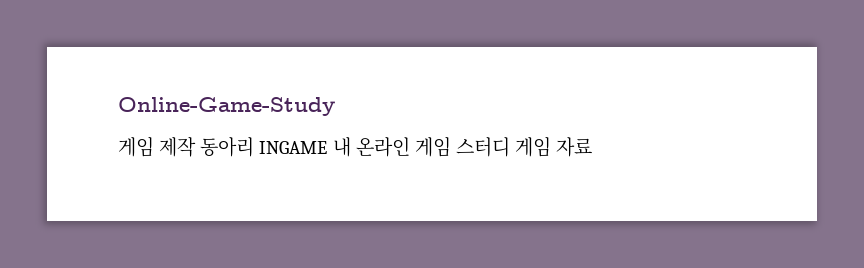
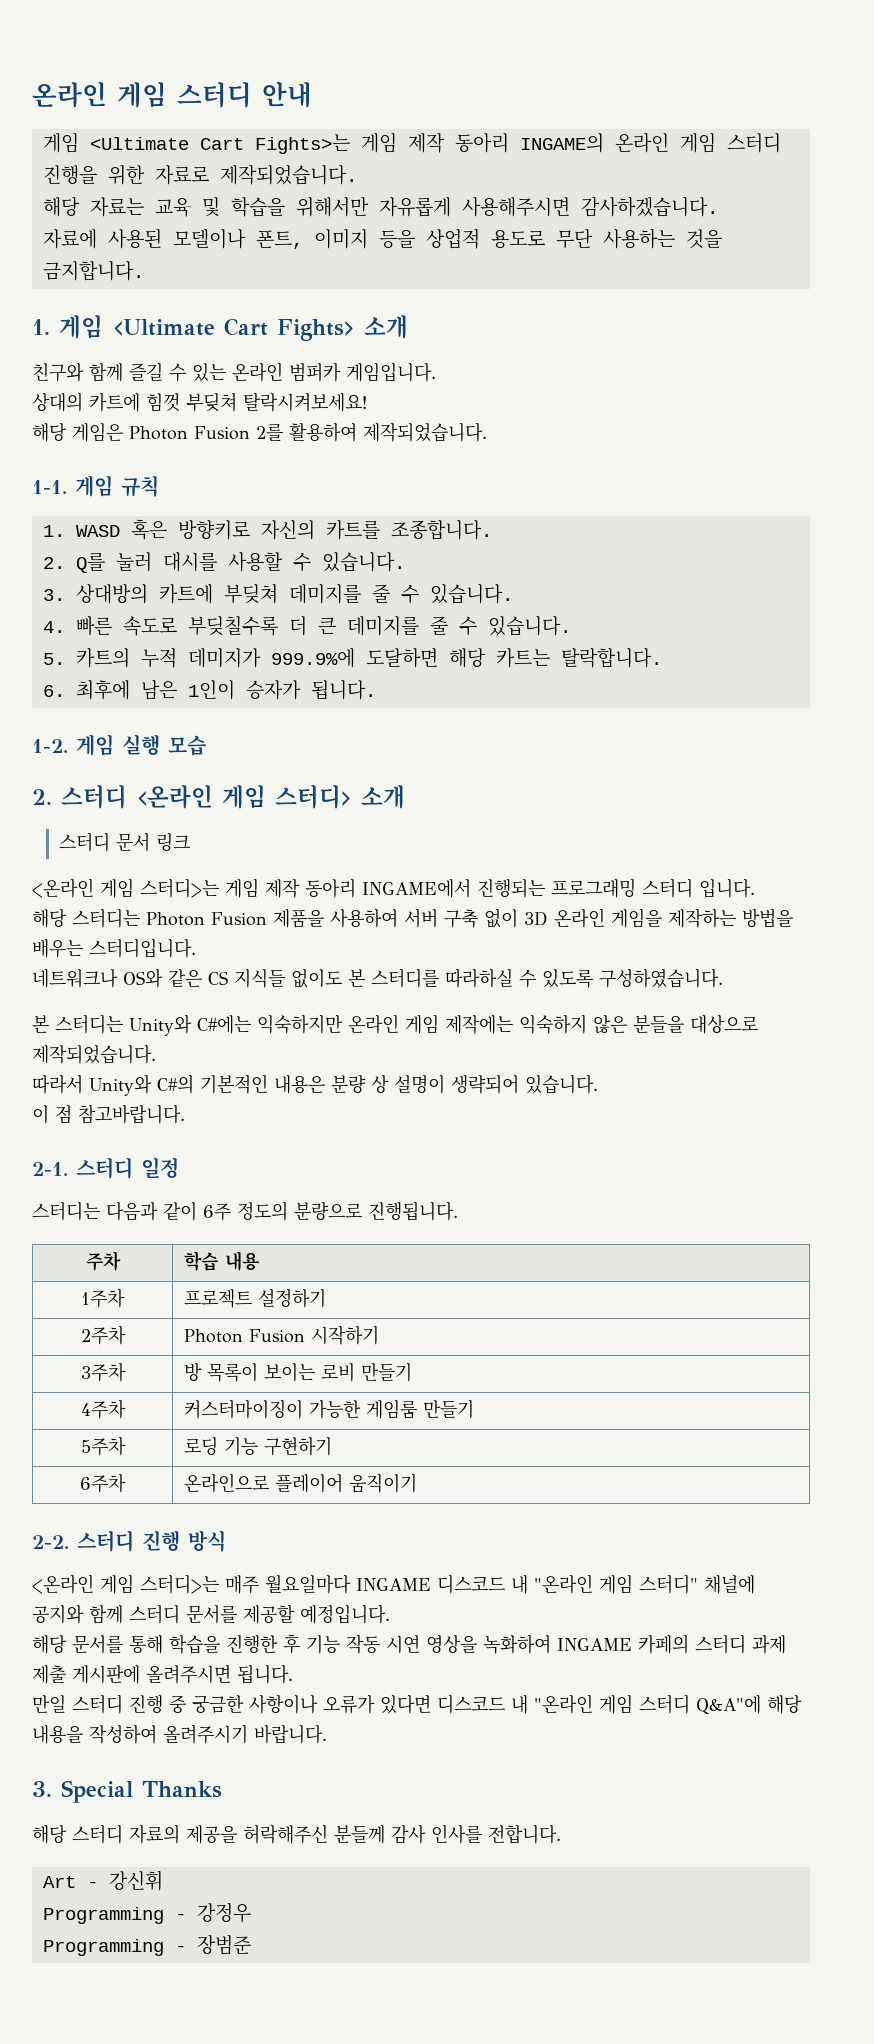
[118,97,335,116] [118,136,593,157] Online-Game-Study // 게임 제작 동아리 INGAME 내 온라인 게임 스터디 게임 자료 -> [32,82,312,108] [42,132,781,154] [42,165,357,185] [42,197,718,217] [42,229,722,249] [42,261,144,281] [32,315,408,341] [32,362,436,382] [32,392,367,412] [32,422,487,442] [32,475,159,497] [42,519,492,540] [42,552,405,573] [42,583,513,604] [42,615,571,636] [42,648,662,668] [42,680,376,700] [32,734,206,756] [32,785,405,809] [58,832,190,852] [32,878,755,898] [32,908,793,928] [32,938,196,958] [32,968,723,988] [32,1014,758,1036] [32,1044,156,1064] [32,1074,598,1096] [32,1104,185,1124] [32,1157,179,1179] [32,1201,458,1221] [85,1251,121,1271] [183,1251,260,1271] [81,1288,125,1308] [183,1289,326,1308] [80,1325,126,1345] [183,1326,379,1345] [80,1362,126,1382] [183,1362,412,1382] [80,1399,126,1419] [183,1399,474,1419] [80,1436,126,1456] [183,1437,332,1456] [80,1473,126,1493] [183,1473,417,1493] [32,1530,226,1552] [32,1574,755,1594] [32,1604,390,1624] [32,1634,786,1654] [32,1664,293,1684] [32,1694,802,1715] [32,1724,327,1744] [32,1780,222,1803] [32,1824,561,1844] [42,1870,163,1891] [42,1903,251,1924] [42,1935,251,1956] 온라인 게임 스터디 안내 // 게임 <Ultimate Cart Fights>는 게임 제작 동아리 INGAME의 온라인 게임 스터디 진행을 위한 자료로 제작되었습니다. // 해당 자료는 교육 및 학습을 위해서만 자유롭게 사용해주시면 감사하겠습니다. // 자료에 사용된 모델이나 폰트, 이미지 등을 상업적 용도로 무단 사용하는 것을 금지합니다. // 1. 게임 <Ultimate Cart Fights> 소개 // 친구와 함께 즐길 수 있는 온라인 범퍼카 게임입니다. // 상대의 카트에 힘껏 부딪쳐 탈락시켜보세요! // 해당 게임은 Photon Fusion 2를 활용하여 제작되었습니다. // 1-1. 게임 규칙 // 1. WASD 혹은 방향키로 자신의 카트를 조종합니다. // 2. Q를 눌러 대시를 사용할 수 있습니다. // 3. 상대방의 카트에 부딪쳐 데미지를 줄 수 있습니다. // 4. 빠른 속도로 부딪칠수록 더 큰 데미지를 줄 수 있습니다. // 5. 카트의 누적 데미지가 999.9%에 도달하면 해당 카트는 탈락합니다. // 6. 최후에 남은 1인이 승자가 됩니다. // 1-2. 게임 실행 모습 // 2. 스터디 <온라인 게임 스터디> 소개 // 스터디 문서 링크 // <온라인 게임 스터디>는 게임 제작 동아리 INGAME에서 진행되는 프로그래밍 스터디 입니다. // 해당 스터디는 Photon Fusion 제품을 사용하여 서버 구축 없이 3D 온라인 게임을 제작하는 방법을 배우는 스터디입니다. // 네트워크나 OS와 같은 CS 지식들 없이도 본 스터디를 따라하실 수 있도록 구성하였습니다. // 본 스터디는 Unity와 C#에는 익숙하지만 온라인 게임 제작에는 익숙하지 않은 분들을 대상으로 제작되었습니다. // 따라서 Unity와 C#의 기본적인 내용은 분량 상 설명이 생략되어 있습니다. // 이 점 참고바랍니다. // 2-1. 스터디 일정 // 스터디는 다음과 같이 6주 정도의 분량으로 진행됩니다. // 주차 | 학습 내용 // 1주차 | 프로젝트 설정하기 // 2주차 | Photon Fusion 시작하기 // 3주차 | 방 목록이 보이는 로비 만들기 // 4주차 | 커스터마이징이 가능한 게임룸 만들기 // 5주차 | 로딩 기능 구현하기 // 6주차 | 온라인으로 플레이어 움직이기 // 2-2. 스터디 진행 방식 // <온라인 게임 스터디>는 매주 월요일마다 INGAME 디스코드 내 "온라인 게임 스터디" 채널에 공지와 함께 스터디 문서를 제공할 예정입니다. // 해당 문서를 통해 학습을 진행한 후 기능 작동 시연 영상을 녹화하여 INGAME 카페의 스터디 과제 제출 게시판에 올려주시면 됩니다. // 만일 스터디 진행 중 궁금한 사항이나 오류가 있다면 디스코드 내 "온라인 게임 스터디 Q&A"에 해당 내용을 작성하여 올려주시기 바랍니다. // 3. Special Thanks // 해당 스터디 자료의 제공을 허락해주신 분들께 감사 인사를 전합니다. // Art - 강신휘 // Programming - 강정우 // Programming - 장범준

